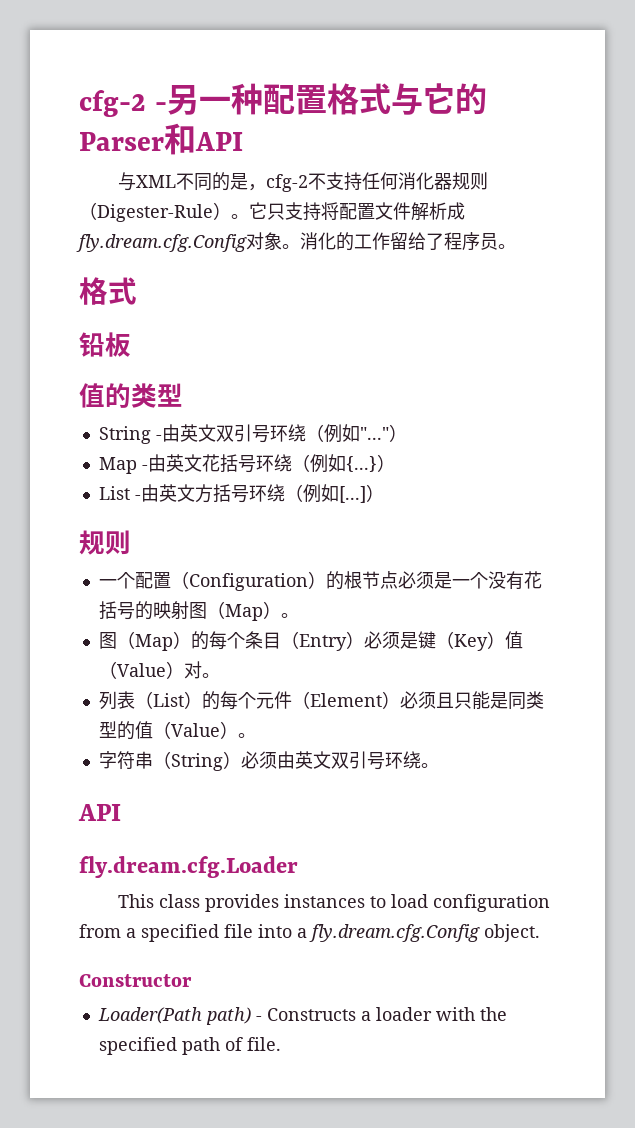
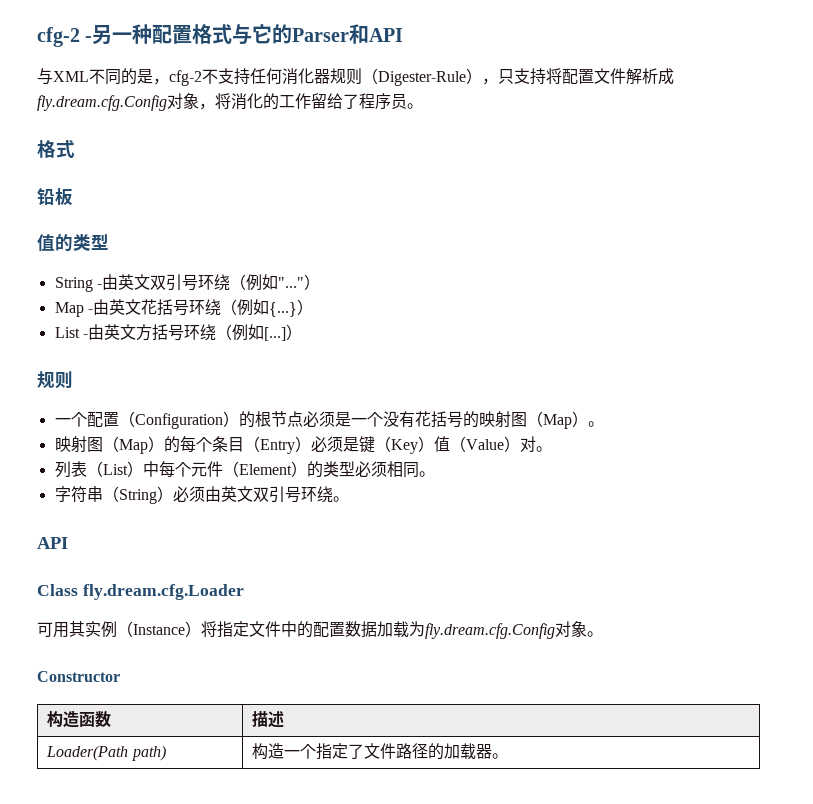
[231,202,267,219] 。它 -> [482,78,498,85] ，
[282,244,300,249] 。 -> [199,93,231,110] ，将
(299, 615) none -> [54,436,87,453] 映射
[201,691,220,710] 的 -> [142,461,159,477] 中
[399,691,544,710] [98,721,238,740] 必须且只能是同类型的值（Value） -> [306,461,419,478] 的类型必须相同
(121, 812) none -> [37,584,78,596] Class
[117,894,550,912] [79,924,540,942] [79,974,192,987] [97,1007,507,1025] [98,1037,281,1055] This class provides instances to load configuration from a specified file into a fly.dream.cfg.Config object. // Constructor // Loader(Path path) - Constructs a loader with the specified path of file. -> [37,621,603,639] [37,671,120,682] [47,710,112,728] [252,711,285,728] [46,745,166,761] [252,743,509,760] 可用其实例（Instance）将指定文件中的配置数据加载为fly.dream.cfg.Config对象。 // Constructor // 构造函数 | 描述 // Loader(Path path) | 构造一个指定了文件路径的加载器。

